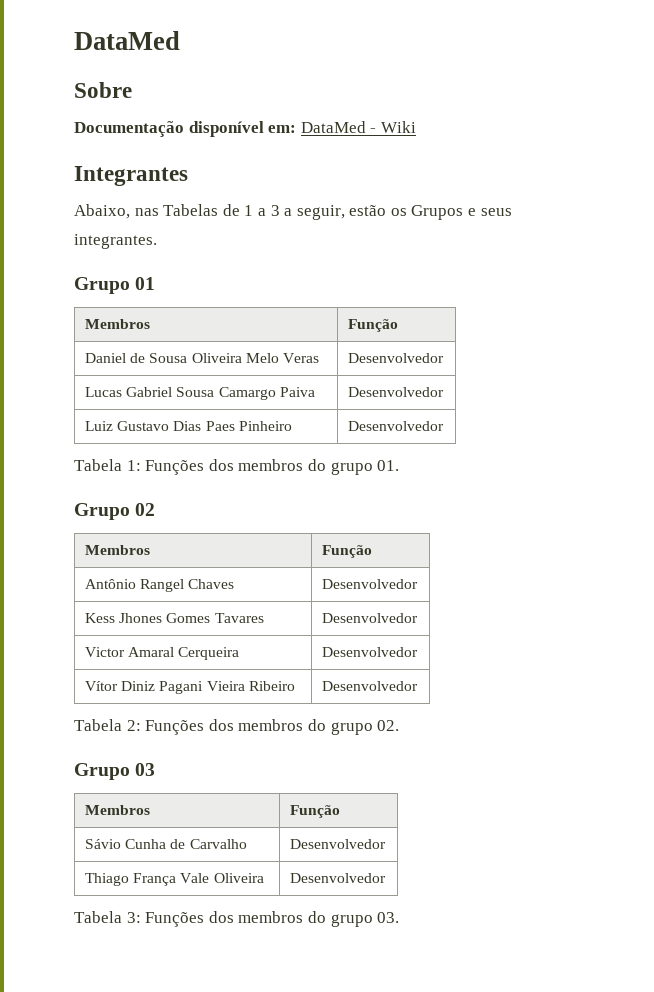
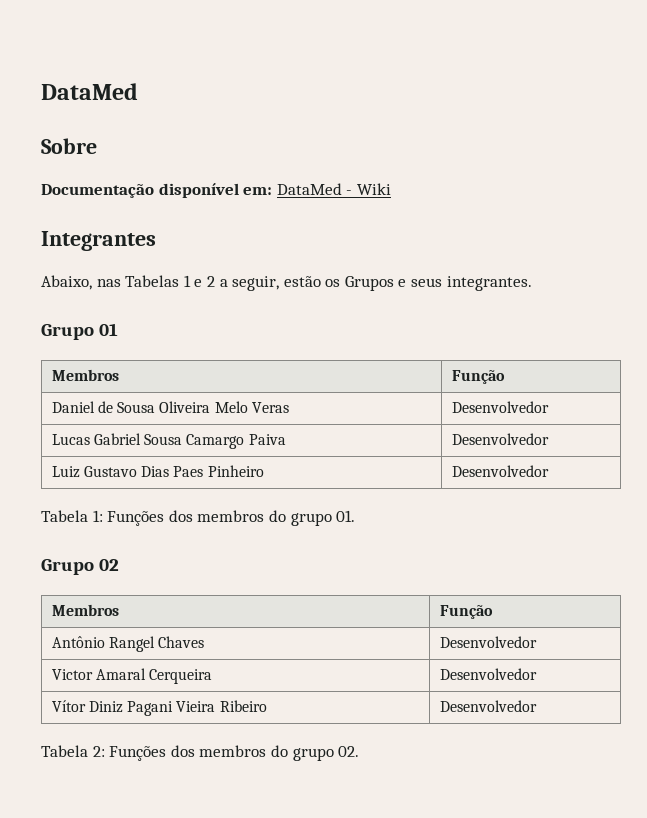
[222,204,280,216] de 1 a 3 -> [183,275,215,287] 1 e 2
[85,613,264,623] [322,613,419,623] // Kess Jhones Gomes Tavares | Desenvolvedor -> (537, 642) none
[74,763,156,780] [85,805,151,815] [290,805,341,818] [85,839,247,849] [290,839,387,849] [85,873,264,886] [290,873,387,883] [74,911,400,927] // Grupo 03 // Membros | Função // Sávio Cunha de Carvalho | Desenvolvedor // Thiago França Vale Oliveira | Desenvolvedor // Tabela 3: Funções dos membros do grupo 03. -> (360, 751) none

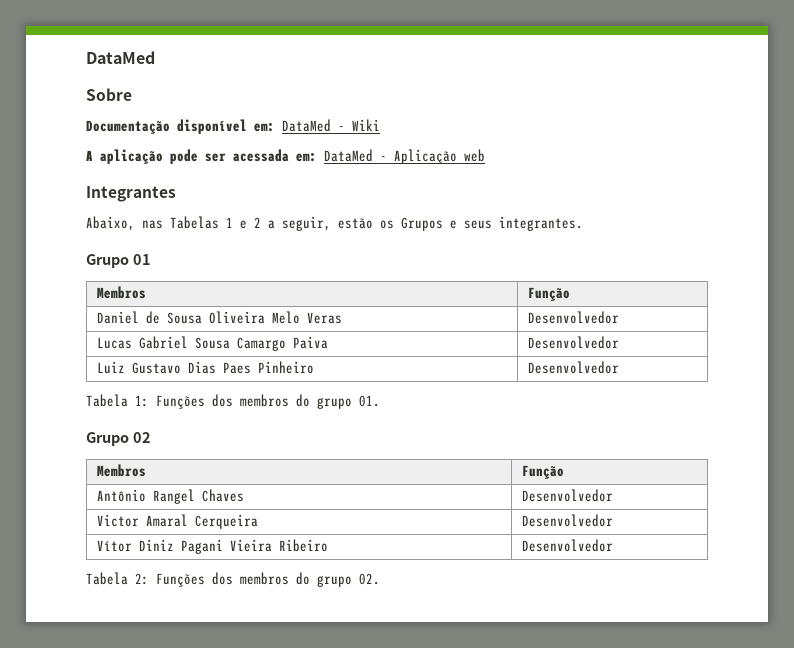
(391, 189) none -> [86,149,485,164] // A aplicação pode ser acessada em: DataMed - Aplicação web

